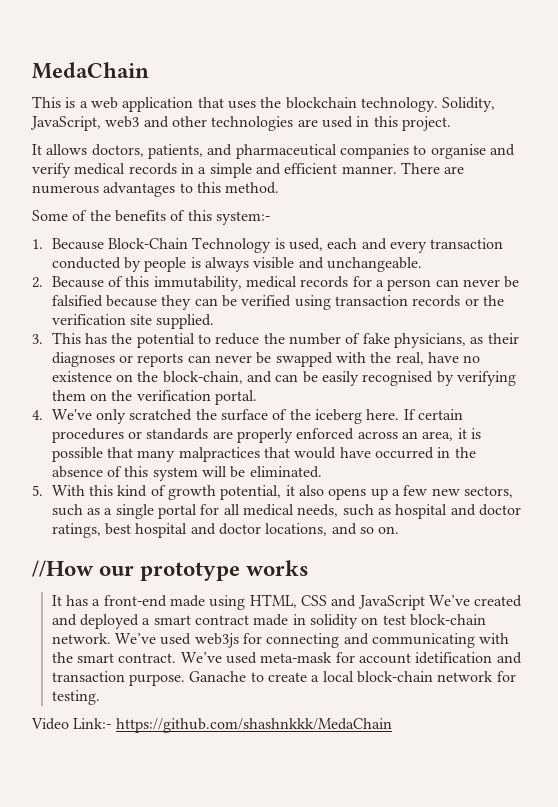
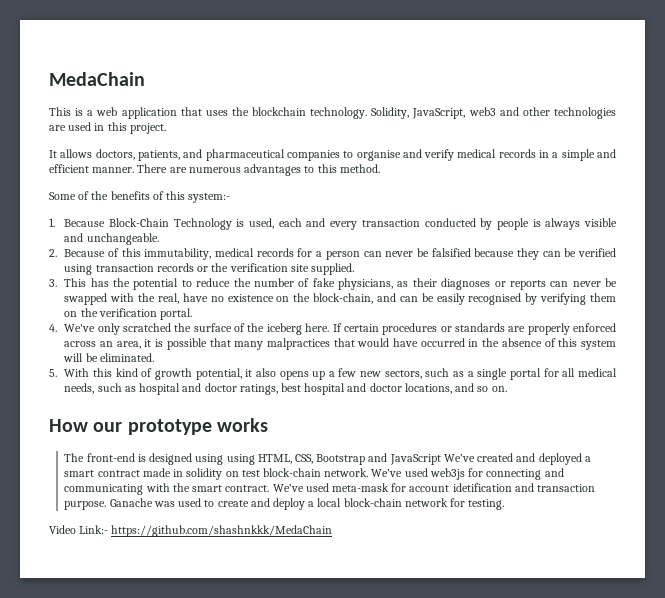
[32,560,94,577] //How -> [49,419,88,432] How
[51,594,328,610] It has a front-end made using HTML, CSS -> [64,453,366,465] The front-end is designed using using HTML, CSS, Bootstrap
[250,672,308,682] to create -> [153,498,306,510] was used to create and deploy

